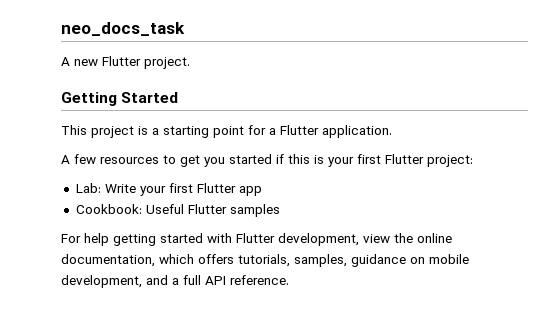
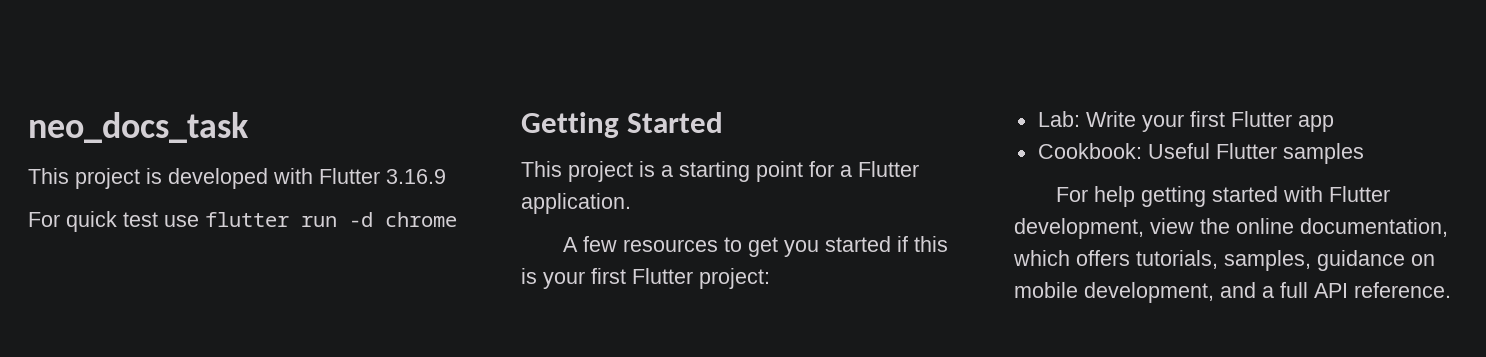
[61,56,190,69] A new Flutter project. -> [28,168,446,189] [28,211,457,232] This project is developed with Flutter 3.16.9 // For quick test use flutter run -d chrome

